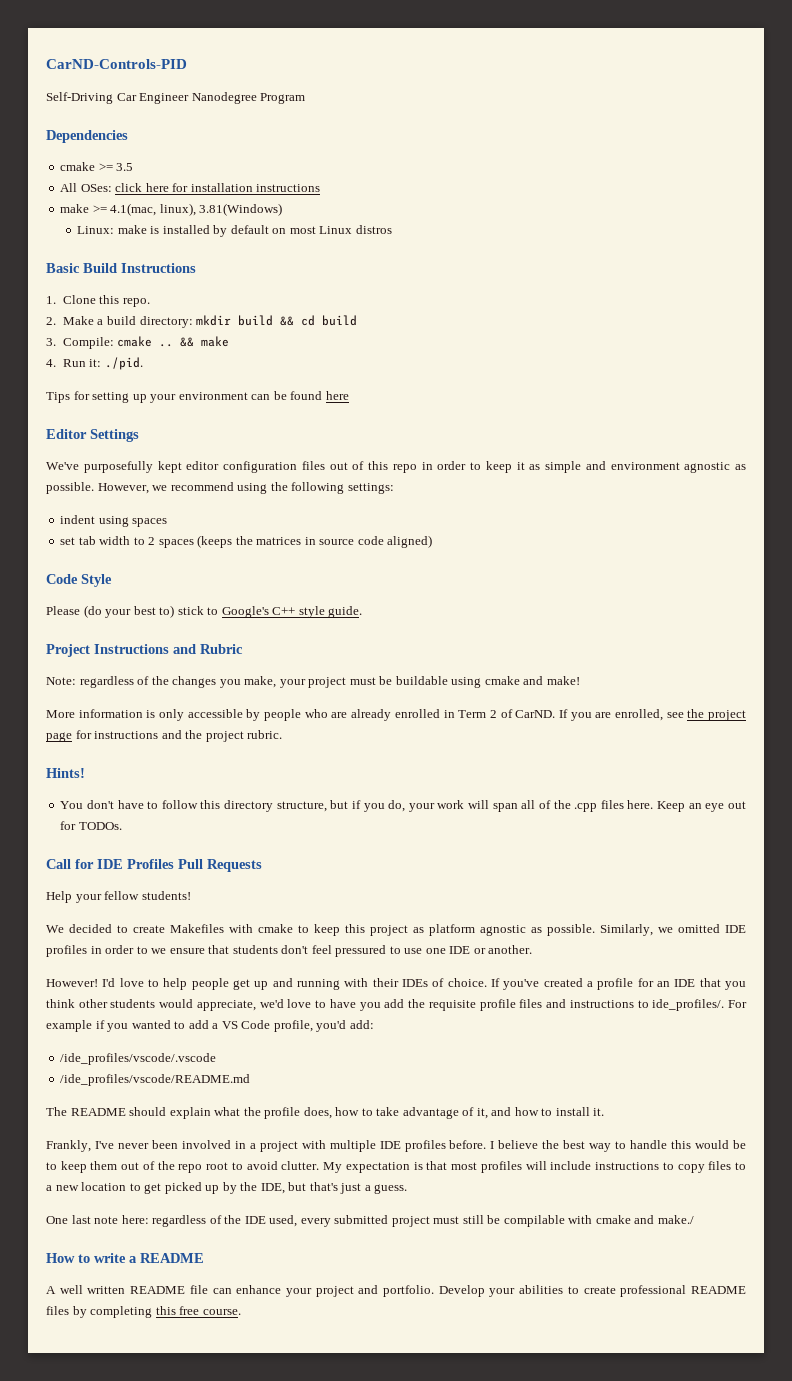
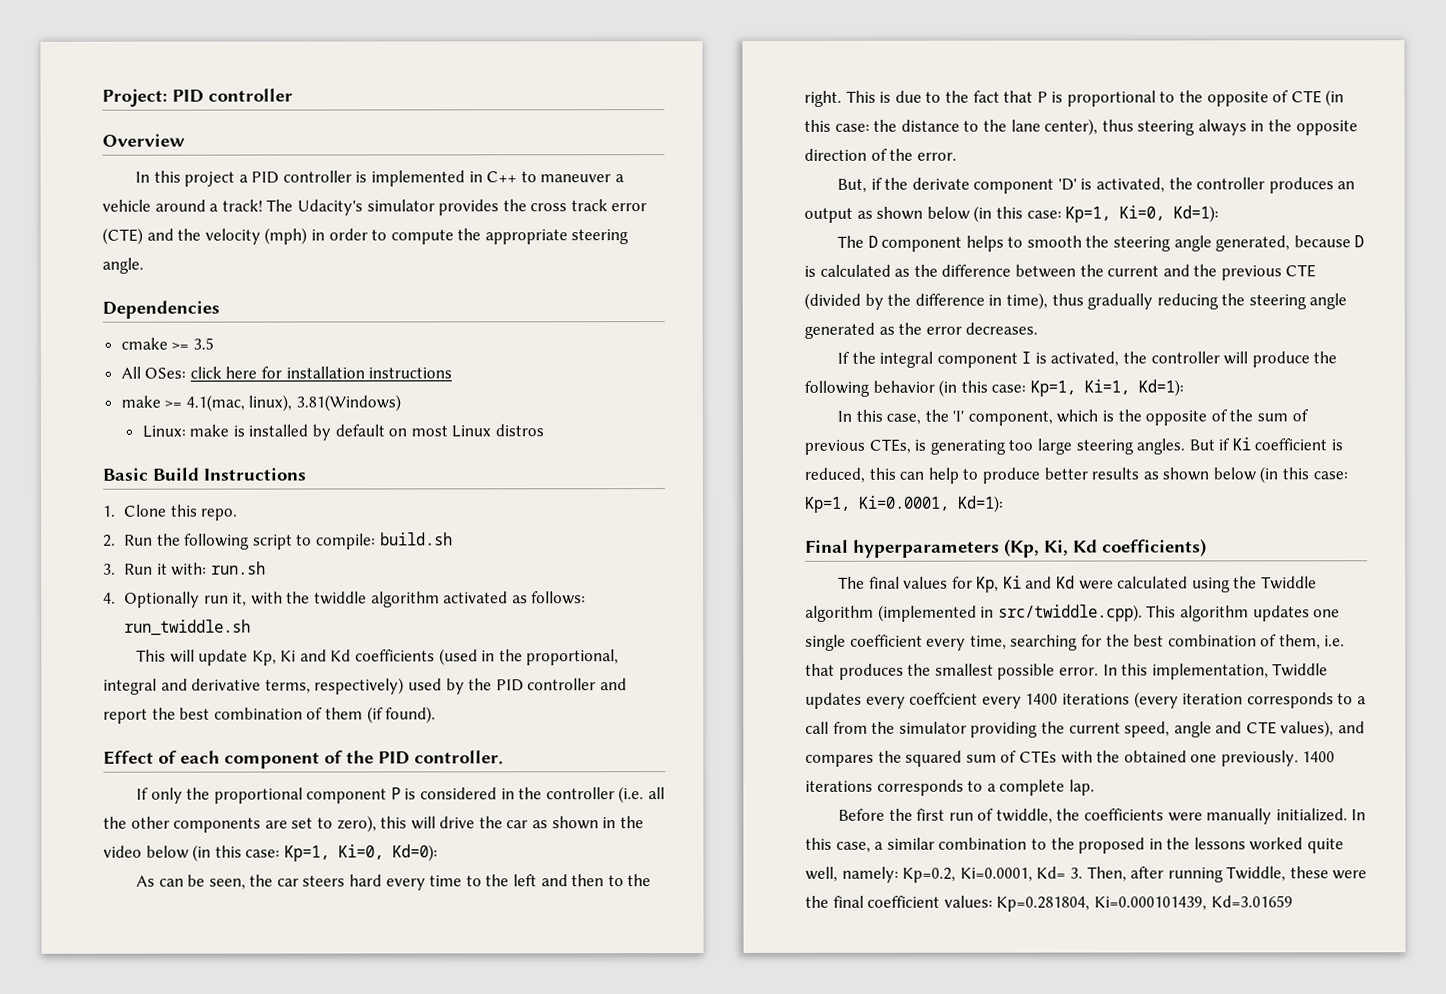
[46,59,187,69] [46,92,306,104] CarND-Controls-PID // Self-Driving Car Engineer Nanodegree Program -> [102,88,293,107] [102,133,185,147] [134,170,625,187] [102,199,648,216] [102,227,630,245] [102,257,144,274] Project: PID controller // Overview // In this project a PID controller is implemented in C++ to maneuver a vehicle around a track! The Udacity's simulator provides the cross track error (CTE) and the velocity (mph) in order to compute the appropriate steering angle.
[62,315,358,328] [46,336,230,349] [46,357,143,370] [46,391,349,403] [46,429,139,442] [46,461,746,473] [46,482,394,494] [60,515,168,527] [60,535,433,548] [46,574,112,587] [46,605,363,618] [46,644,243,657] [46,676,580,688] [46,709,746,721] [46,730,283,742] [46,768,85,778] [60,800,747,812] [60,821,122,830] [46,859,262,872] [46,891,191,903] [46,924,746,936] [46,945,533,957] [46,978,747,990] [46,999,747,1011] [46,1020,374,1032] [60,1053,217,1065] [60,1074,251,1086] [46,1107,605,1119] [46,1140,747,1152] [46,1161,747,1173] [46,1182,408,1194] [46,1215,694,1227] [46,1253,204,1263] [46,1285,747,1297] [46,1306,241,1318] Make a build directory: mkdir build && cd build // 3. Compile: cmake .. && make // 4. Run it: ./pid. // Tips for setting up your environment can be found here // Editor Settings // We've purposefully kept editor configuration files out of this repo in order to keep it as simple and environment agnostic as possible. However, we recommend using the following settings: // indent using spaces // set tab width to 2 spaces (keeps the matrices in source code aligned) // Code Style // Please (do your best to) stick to Google's C++ style guide. // Project Instructions and Rubric // Note: regardless of the changes you make, your project must be buildable using cmake and make! // More information is only accessible by people who are already enrolled in Term 2 of CarND. If you are enrolled, see the project page for instructions and the project rubric. // Hints! // You don't have to follow this directory structure, but if you do, your work will span all of the .cpp files here. Keep an eye out for TODOs. // Call for IDE Profiles Pull Requests // Help your fellow students! // We decided to create Makefiles with cmake to keep this project as platform agnostic as possible. Similarly, we omitted IDE profiles in order to we ensure that students don't feel pressured to use one IDE or another. // However! I'd love to help people get up and running with their IDEs of choice. If you've created a profile for an IDE that you think other students would appreciate, we'd love to have you add the requisite profile files and instructions to ide_profiles/. For example if you wanted to add a VS Code profile, you'd add: // /ide_profiles/vscode/.vscode // /ide_profiles/vscode/README.md // The README should explain what the profile does, how to take advantage of it, and how to install it. // Frankly, I've never been involved in a project with multiple IDE profiles before. I believe the best way to handle this would be to keep them out of the repo root to avoid clutter. My expectation is that most profiles will include instructions to copy files to a new location to get picked up by the IDE, but that's just a guess. // One last note here: regardless of the IDE used, every submitted project must still be compilable with cmake and make./ // How to write a README // A well written README file can enhance your project and portfolio. Develop your abilities to create professional README files by completing this free course. -> [123,532,453,550] [103,561,266,576] [103,591,587,608] [123,619,251,636] [135,648,620,666] [103,677,627,695] [103,706,437,724] [103,750,504,769] [135,786,666,804] [103,815,644,833] [103,844,438,862] [135,874,652,891] [804,89,1345,107] [804,118,1358,136] [804,148,957,161] [836,177,1356,194] [804,205,1220,223] [836,235,1365,252] [804,264,1317,281] [804,292,1348,310] [804,322,1039,339] [836,351,1338,368] [804,379,1184,397] [836,409,1309,426] [804,437,1344,455] [804,466,1348,484] [804,495,1004,513] [805,538,1207,558] [837,575,1318,593] [805,604,1341,622] [805,634,1346,651] [805,663,1329,680] [805,691,1366,709] [805,720,1366,738] [805,750,1336,767] [805,779,1095,796] [837,808,1367,825] [805,837,1345,854] [805,866,1368,883] [805,895,1293,912] Run the following script to compile: build.sh // 3. Run it with: run.sh // 4. Optionally run it, with the twiddle algorithm activated as follows: run_twiddle.sh // This will update Kp, Ki and Kd coefficients (used in the proportional, integral and derivative terms, respectively) used by the PID controller and report the best combination of them (if found). // Effect of each component of the PID controller. // If only the proportional component P is considered in the controller (i.e. all the other components are set to zero), this will drive the car as shown in the video below (in this case: Kp=1, Ki=0, Kd=0): // As can be seen, the car steers hard every time to the left and then to the right. This is due to the fact that P is proportional to the opposite of CTE (in this case: the distance to the lane center), thus steering always in the opposite direction of the error. // But, if the derivate component 'D' is activated, the controller produces an output as shown below (in this case: Kp=1, Ki=0, Kd=1): // The D component helps to smooth the steering angle generated, because D is calculated as the difference between the current and the previous CTE (divided by the difference in time), thus gradually reducing the steering angle generated as the error decreases. // If the integral component I is activated, the controller will produce the following behavior (in this case: Kp=1, Ki=1, Kd=1): // In this case, the 'I' component, which is the opposite of the sum of previous CTEs, is generating too large steering angles. But if Ki coefficient is reduced, this can help to produce better results as shown below (in this case: Kp=1, Ki=0.0001, Kd=1): // Final hyperparameters (Kp, Ki, Kd coefficients) // The final values for Kp, Ki and Kd were calculated using the Twiddle algorithm (implemented in src/twiddle.cpp). This algorithm updates one single coefficient every time, searching for the best combination of them, i.e. that produces the smallest possible error. In this implementation, Twiddle updates every coeffcient every 1400 iterations (every iteration corresponds to a call from the simulator providing the current speed, angle and CTE values), and compares the squared sum of CTEs with the obtained one previously. 1400 iterations corresponds to a complete lap. // Before the first run of twiddle, the coefficients were manually initialized. In this case, a similar combination to the proposed in the lessons worked quite well, namely: Kp=0.2, Ki=0.0001, Kd= 3. Then, after running Twiddle, these were the final coefficient values: Kp=0.281804, Ki=0.000101439, Kd=3.01659

